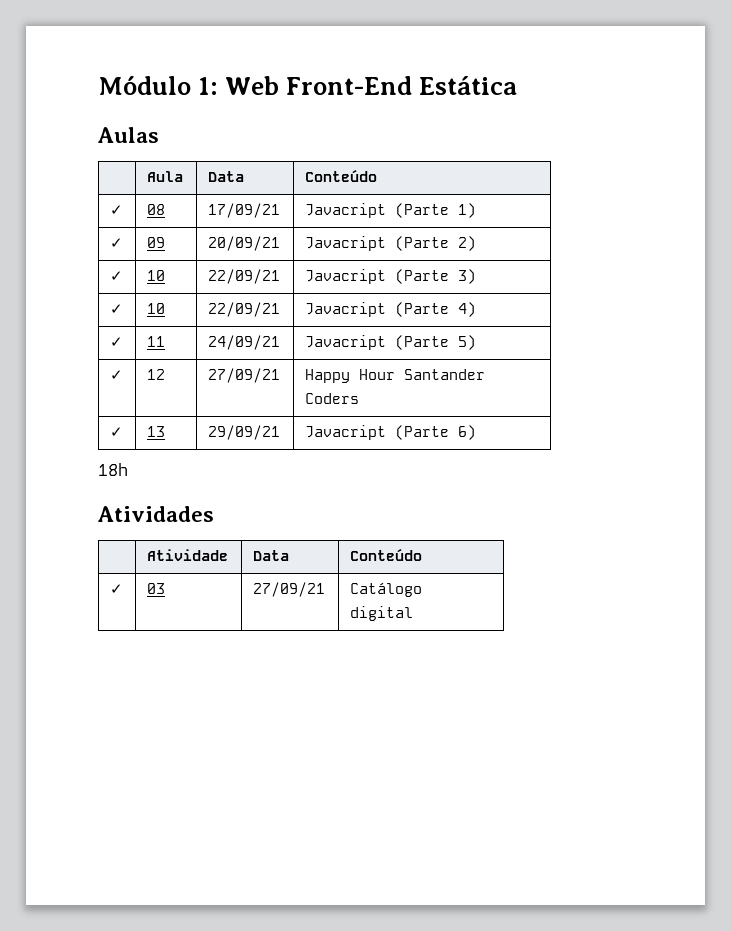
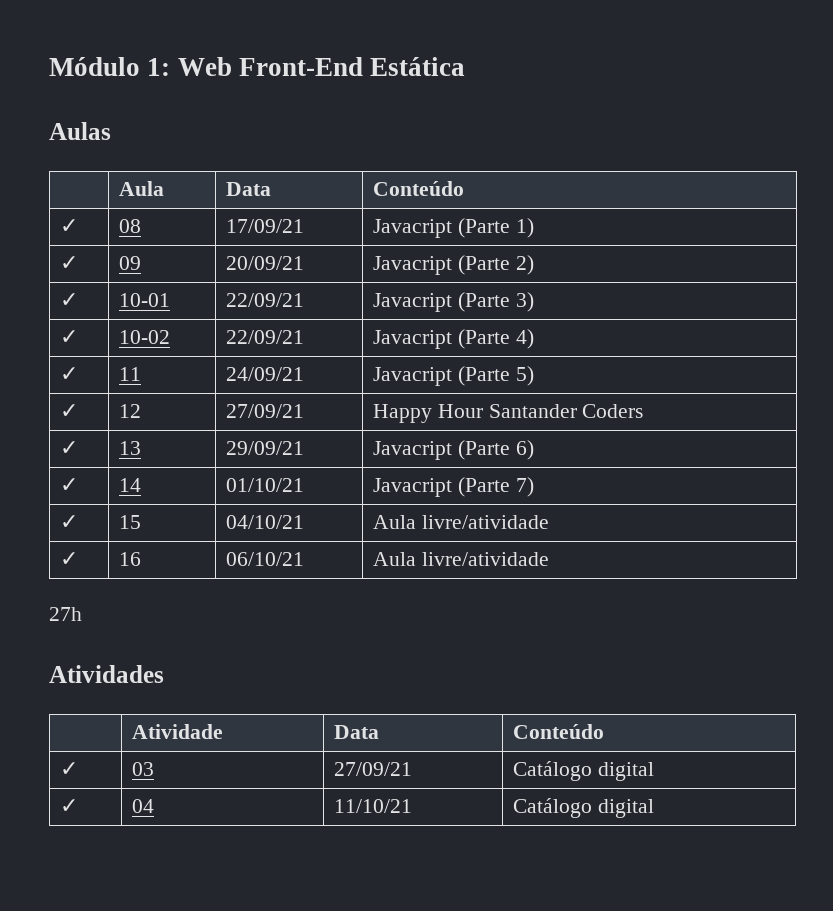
[146,270,165,281] 10 -> [118,293,170,307] 10-01
[146,303,165,314] 10 -> [118,330,170,344] 10-02
[98,463,128,476] // 18h -> [59,478,78,492] [118,478,141,492] [225,478,304,492] [372,477,534,497] [59,515,78,529] [118,515,141,529] [225,515,304,529] [372,515,549,529] [59,552,78,566] [118,552,141,566] [225,552,304,566] [372,552,549,566] [49,607,82,621] // ✓ | 14 | 01/10/21 | Javacript (Parte 7) // ✓ | 15 | 04/10/21 | Aula livre/atividade // ✓ | 16 | 06/10/21 | Aula livre/atividade // 27h
(413, 613) none -> [59,799,78,813] [131,799,154,813] [333,799,412,813] [512,798,654,818] // ✓ | 04 | 11/10/21 | Catálogo digital

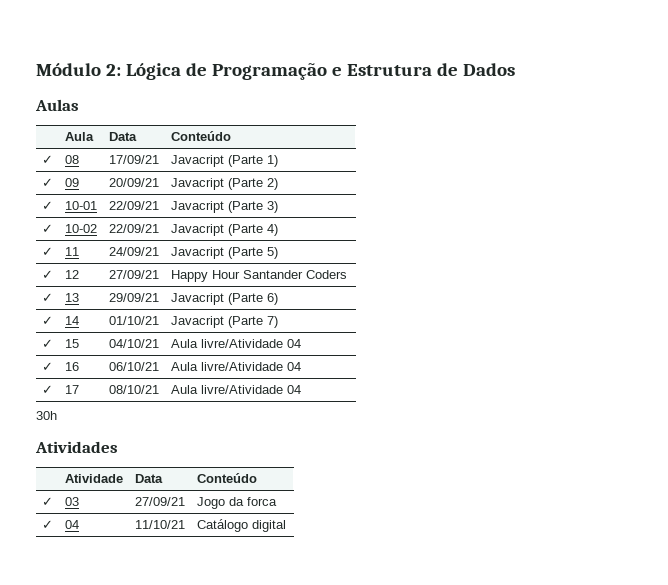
[147,57,466,76] 1: Web Front-End Estática -> [105,63,515,80] 2: Lógica de Programação e Estrutura de Dados
[421,515,549,529] livre/atividade -> [200,339,301,348] livre/Atividade 04
[421,552,549,566] [49,607,82,621] livre/atividade // 27h -> [200,362,301,371] [41,385,53,394] [64,385,79,394] [108,385,159,394] [170,385,301,394] [36,411,57,420] livre/Atividade 04 // ✓ | 17 | 08/10/21 | Aula livre/Atividade 04 // 30h
[512,761,654,781] Catálogo digital -> [196,497,277,509] Jogo da forca

